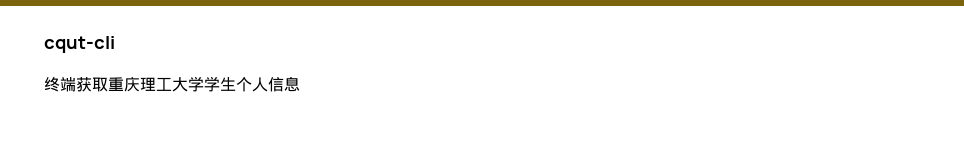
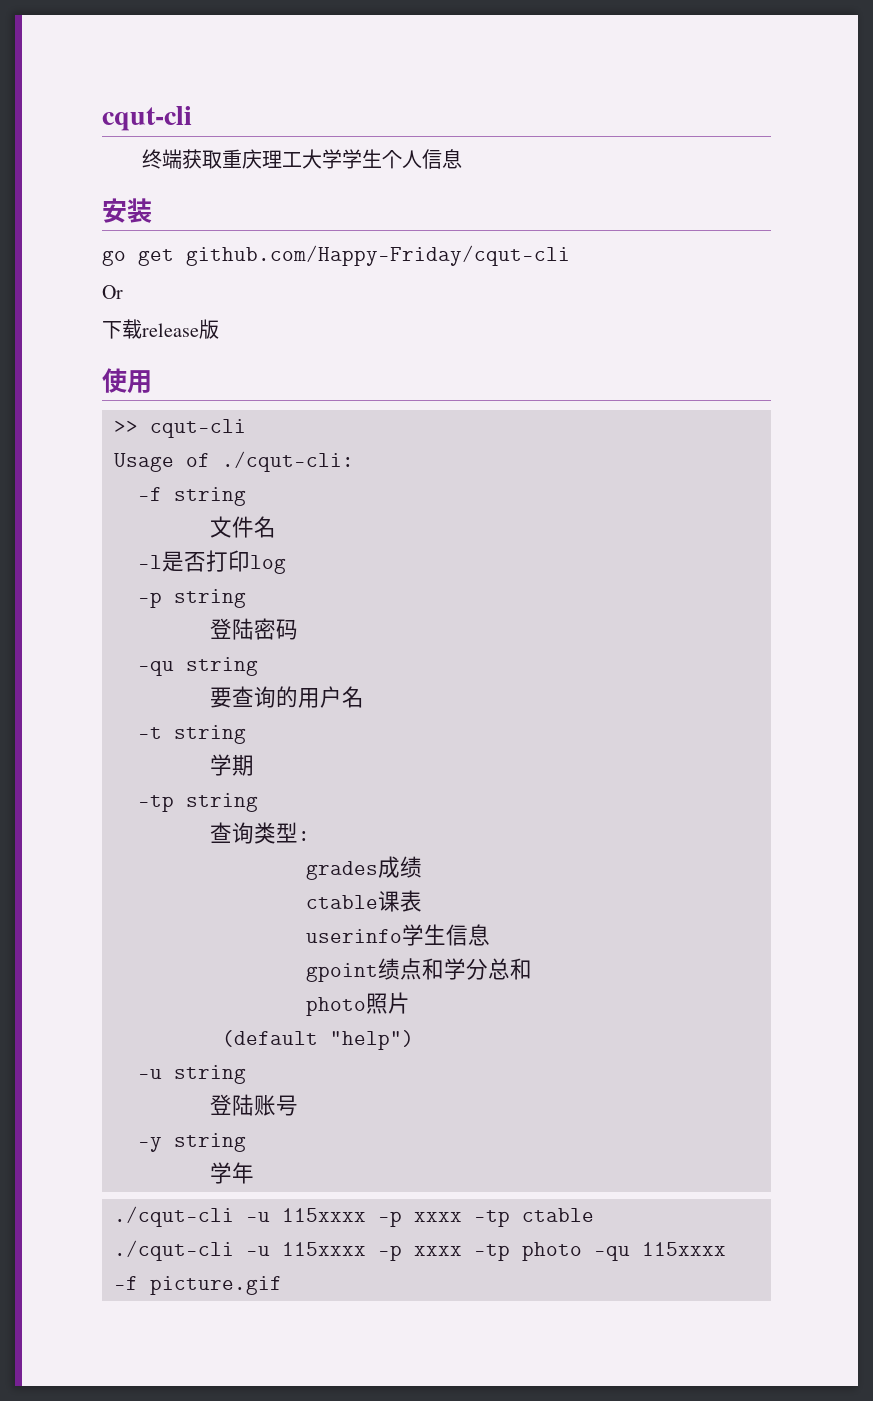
(300, 84) none -> [102,198,152,223] [102,245,570,266] [102,285,123,299] [102,319,219,339] [102,368,152,394] [114,419,246,438] [114,451,354,472] [138,487,246,506] [210,516,276,538] [138,550,286,574] [138,589,246,608] [210,618,298,640] [138,657,258,676] [210,686,364,708] [138,725,246,744] [210,754,254,776] [138,793,258,812] [210,822,310,844] [306,856,422,880] [306,890,422,912] [306,924,490,946] [306,958,532,982] [306,992,410,1016] [222,1030,414,1050] [138,1065,246,1084] [210,1094,298,1116] [138,1133,246,1152] [210,1162,254,1184] [114,1206,594,1227] [114,1240,726,1261] [114,1276,282,1295] // 安装 // go get github.com/Happy-Friday/cqut-cli // Or // 下载release版 // 使用 // >> cqut-cli // Usage of ./cqut-cli: // -f string // 文件名 // -l是否打印log // -p string // 登陆密码 // -qu string // 要查询的用户名 // -t string // 学期 // -tp string // 查询类型: // grades成绩 // ctable课表 // userinfo学生信息 // gpoint绩点和学分总和 // photo照片 // (default "help") // -u string // 登陆账号 // -y string // 学年 // ./cqut-cli -u 115xxxx -p xxxx -tp ctable // ./cqut-cli -u 115xxxx -p xxxx -tp photo -qu 115xxxx -f picture.gif

